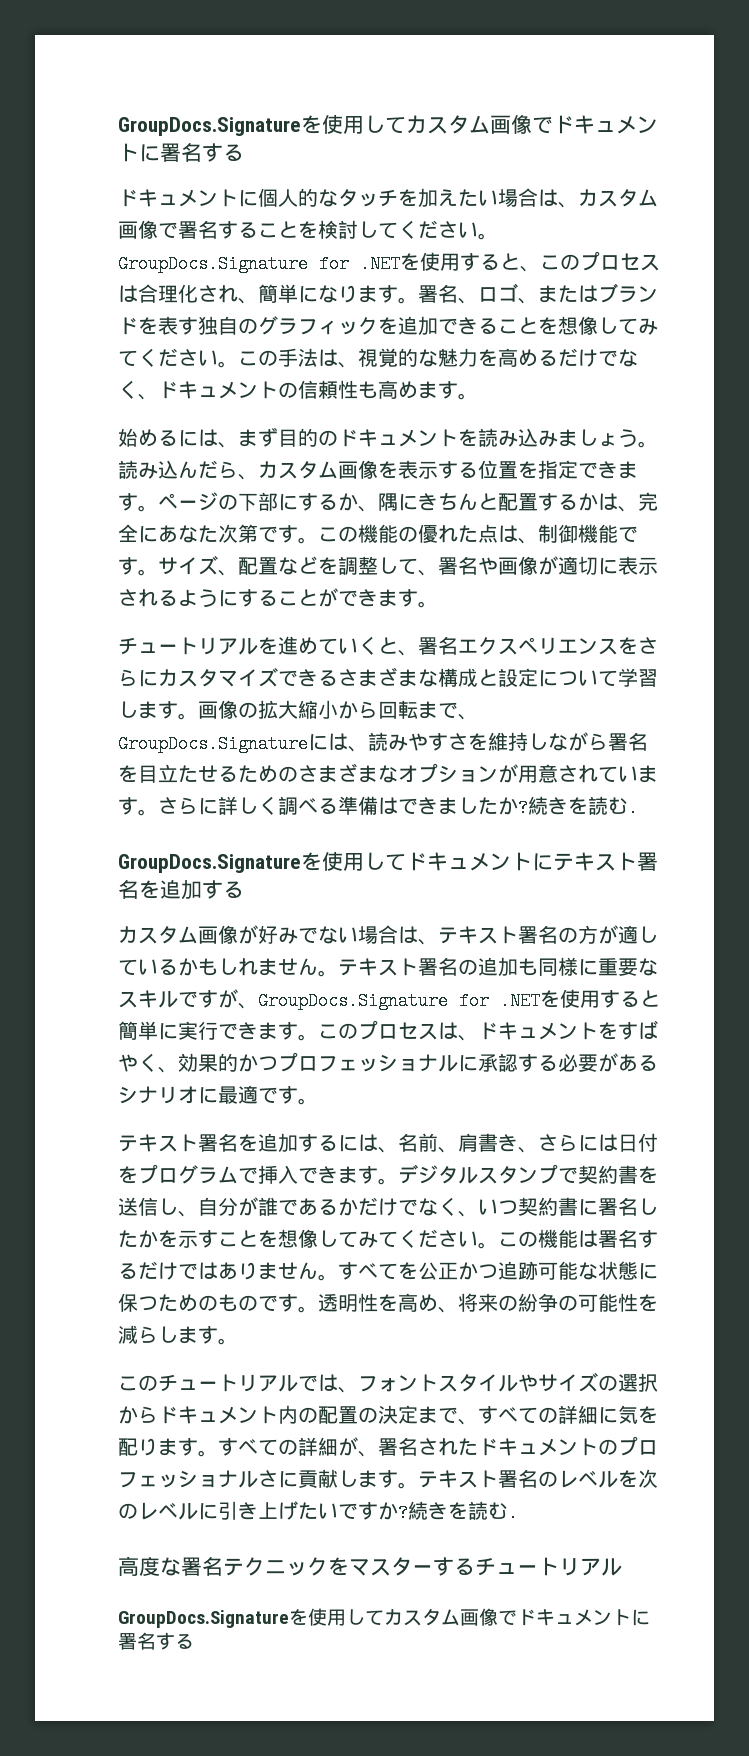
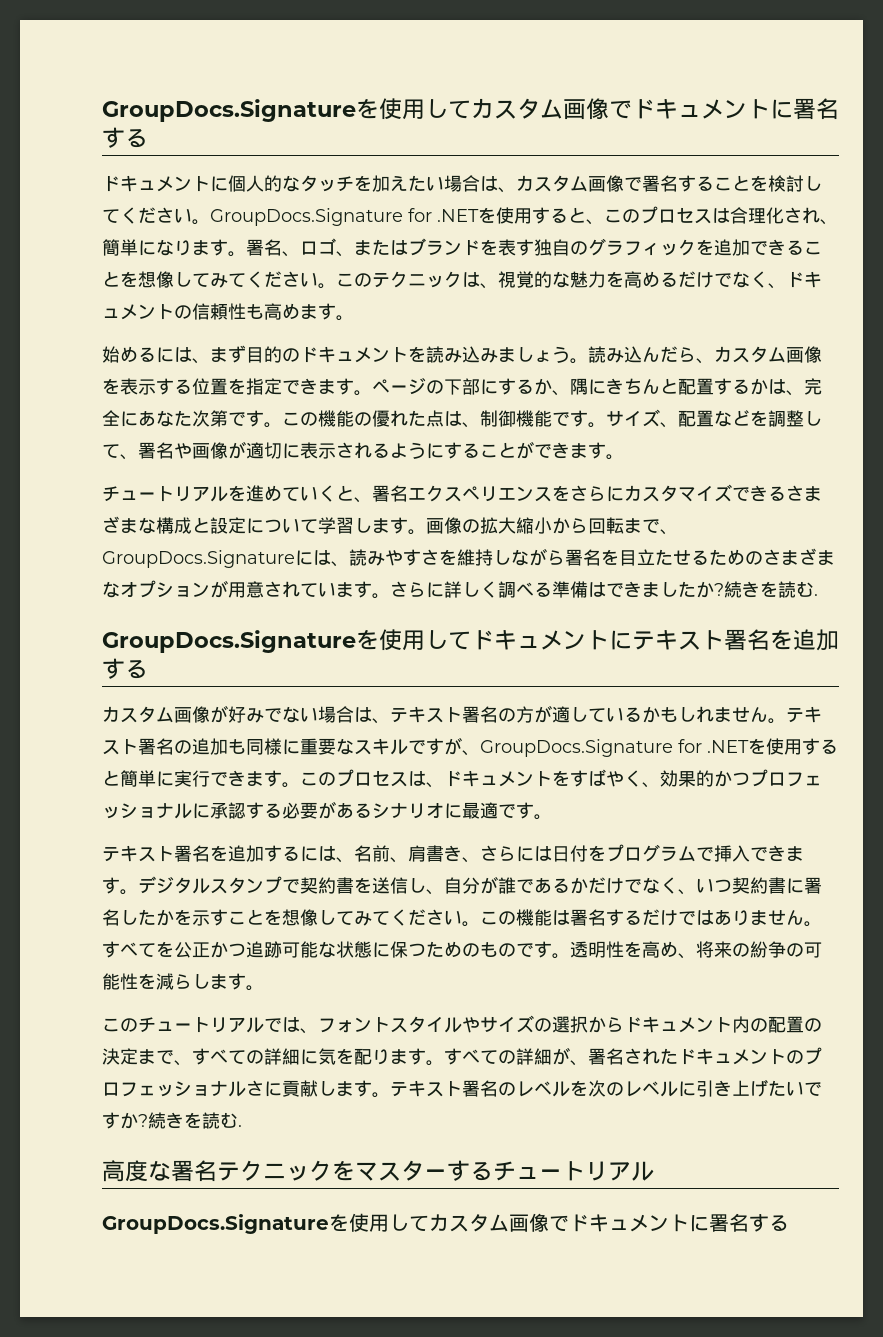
[278,348,318,367] 手法 -> [372,271,462,288] テクニック

